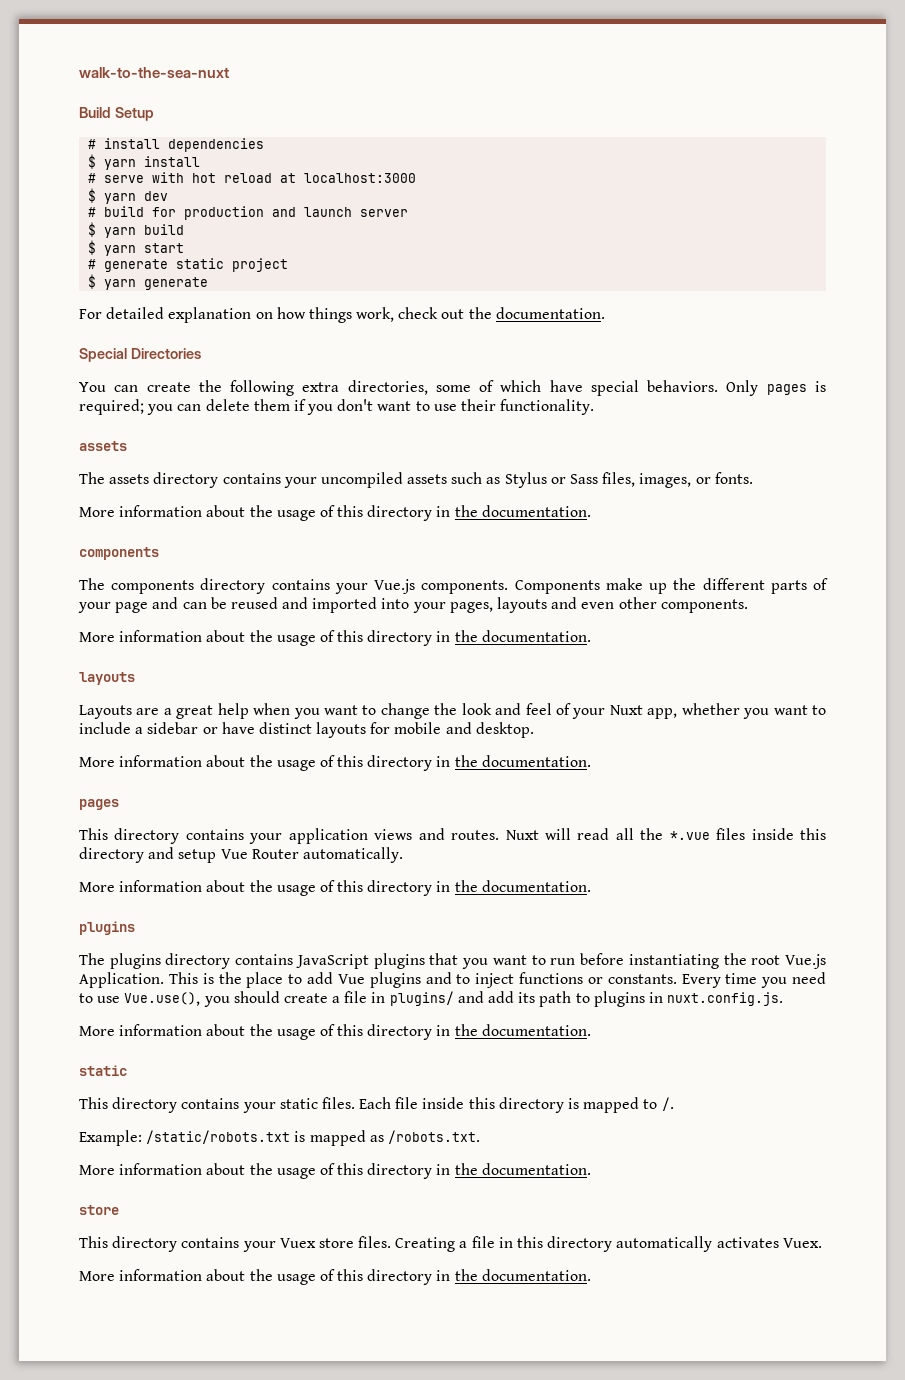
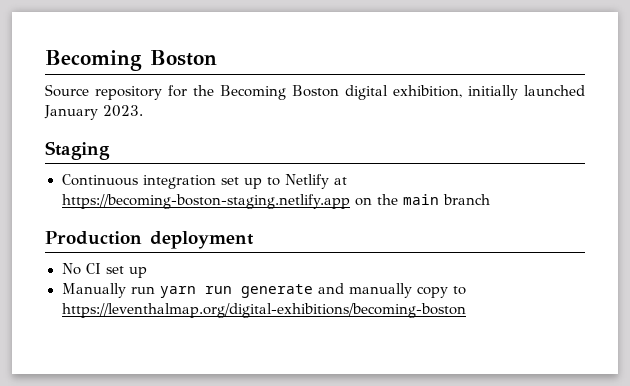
[79,67,229,78] [79,107,154,121] [88,138,265,152] [88,154,201,170] [88,172,417,183] [88,188,169,204] [88,206,409,220] [88,222,185,238] [88,240,185,256] [88,258,289,272] [88,274,209,290] [79,307,605,323] [79,348,201,362] [79,380,826,396] [79,399,595,415] [79,441,127,451] [79,472,753,488] [79,505,591,521] [79,547,159,560] [79,578,829,594] [78,597,748,613] [79,630,591,646] [79,672,135,685] [79,703,827,719] [79,722,534,738] [79,755,591,771] [79,799,119,810] [79,828,826,844] [79,847,403,863] [79,880,591,896] [79,921,135,935] [79,953,827,969] [79,972,827,988] [79,991,784,1007] [79,1024,591,1040] [79,1065,127,1076] [79,1097,674,1113] [79,1130,480,1146] [79,1163,591,1179] [79,1205,119,1215] [79,1236,822,1252] [79,1269,591,1285] walk-to-the-sea-nuxt // Build Setup // # install dependencies // $ yarn install // # serve with hot reload at localhost:3000 // $ yarn dev // # build for production and launch server // $ yarn build // $ yarn start // # generate static project // $ yarn generate // For detailed explanation on how things work, check out the documentation. // Special Directories // You can create the following extra directories, some of which have special behaviors. Only pages is required; you can delete them if you don't want to use their functionality. // assets // The assets directory contains your uncompiled assets such as Stylus or Sass files, images, or fonts. // More information about the usage of this directory in the documentation. // components // The components directory contains your Vue.js components. Components make up the different parts of your page and can be reused and imported into your pages, layouts and even other components. // More information about the usage of this directory in the documentation. // layouts // Layouts are a great help when you want to change the look and feel of your Nuxt app, whether you want to include a sidebar or have distinct layouts for mobile and desktop. // More information about the usage of this directory in the documentation. // pages // This directory contains your application views and routes. Nuxt will read all the *.vue files inside this directory and setup Vue Router automatically. // More information about the usage of this directory in the documentation. // plugins // The plugins directory contains JavaScript plugins that you want to run before instantiating the root Vue.js Application. This is the place to add Vue plugins and to inject functions or constants. Every time you need to use Vue.use(), you should create a file in plugins/ and add its path to plugins in nuxt.config.js. // More information about the usage of this directory in the documentation. // static // This directory contains your static files. Each file inside this directory is mapped to /. // Example: /static/robots.txt is mapped as /robots.txt. // More information about the usage of this directory in the documentation. // store // This directory contains your Vuex store files. Creating a file in this directory automatically activates Vuex. // More information about the usage of this directory in the documentation. -> [45,50,217,71] [45,84,585,100] [44,105,143,120] [45,141,110,160] [61,174,347,189] [61,194,491,209] [45,231,254,249] [61,263,147,278] [61,283,466,298] [61,303,466,318] Becoming Boston // Source repository for the Becoming Boston digital exhibition, initially launched January 2023. // Staging // Continuous integration set up to Netlify at https://becoming-boston-staging.netlify.app on the main branch // Production deployment // No CI set up // Manually run yarn run generate and manually copy to https://leventhalmap.org/digital-exhibitions/becoming-boston

